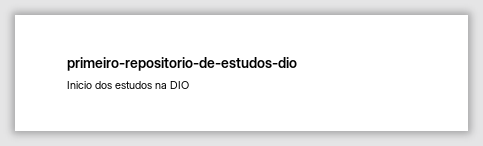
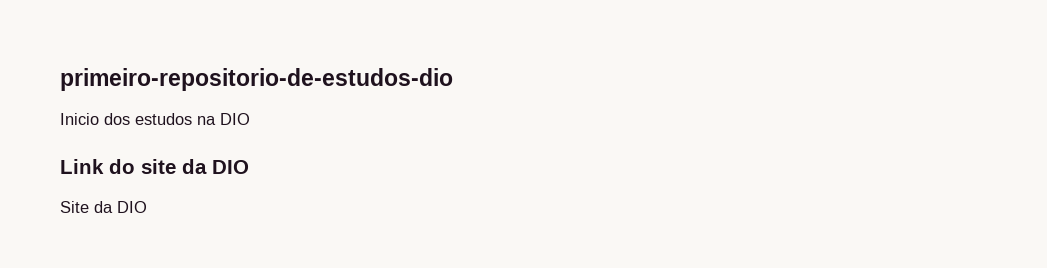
(189, 85) none -> [60,159,249,174] [60,201,147,213] // Link do site da DIO // Site da DIO

